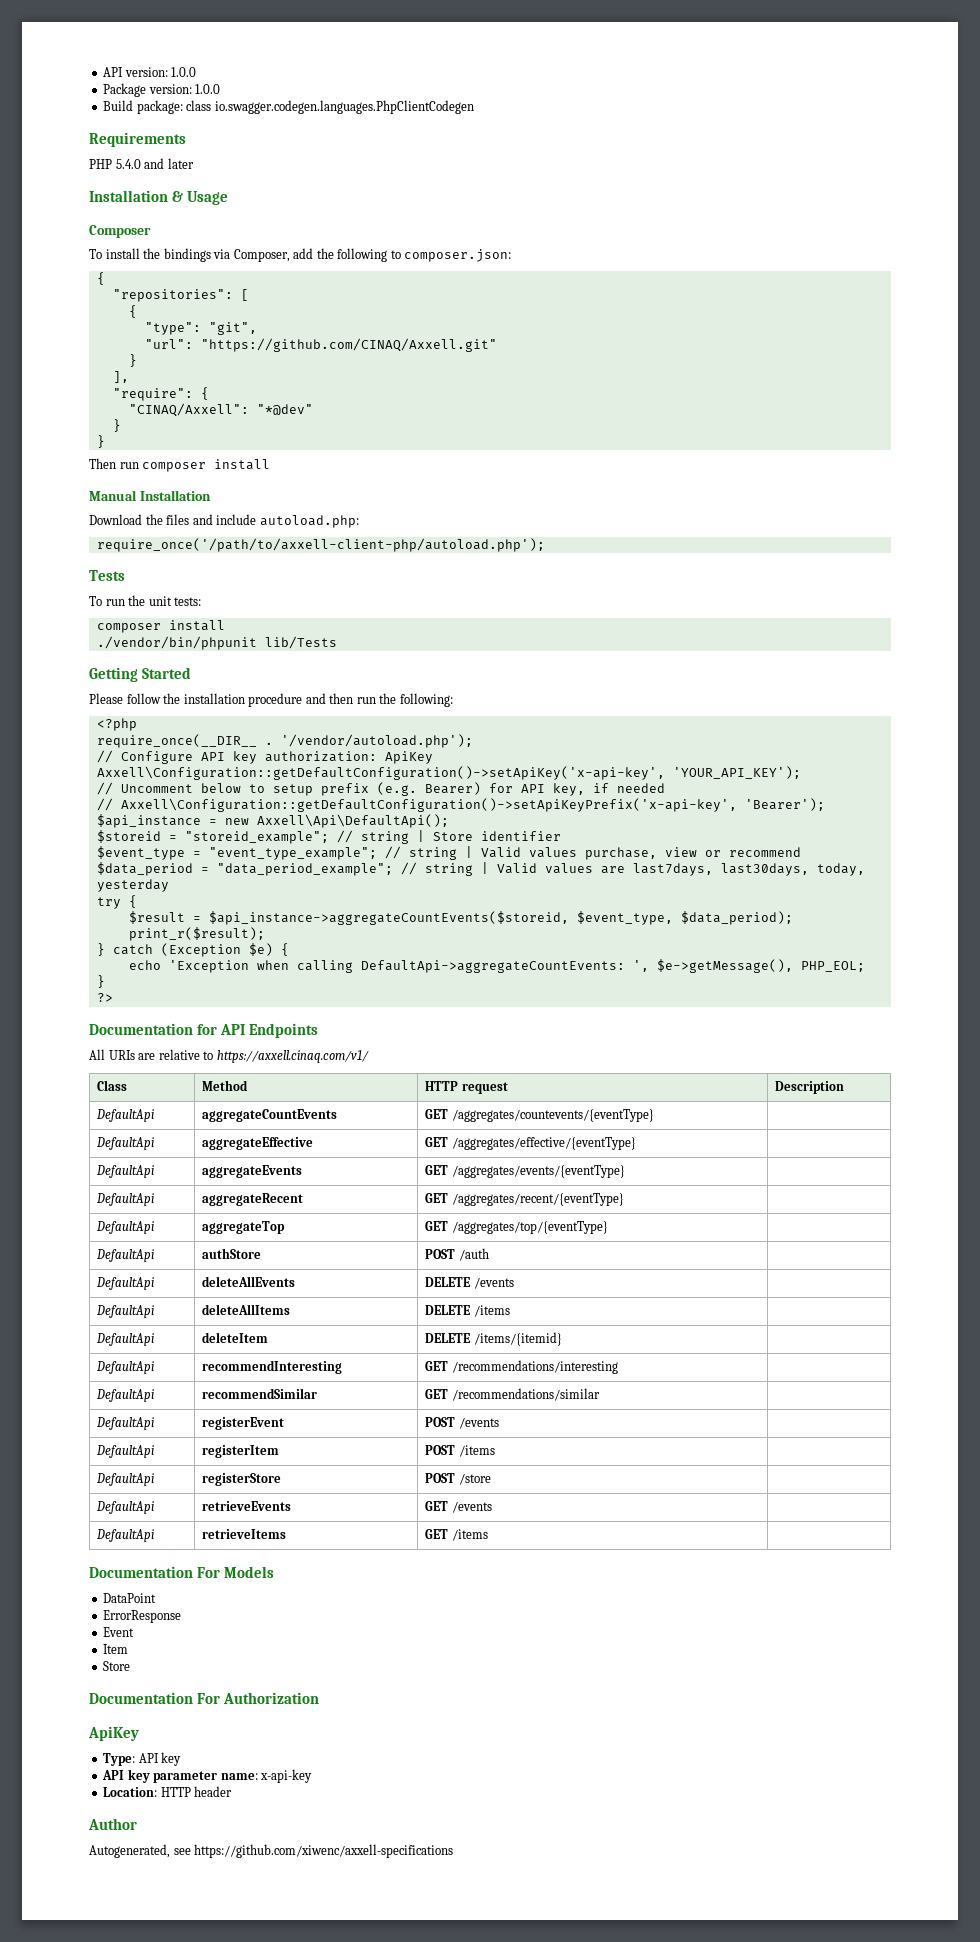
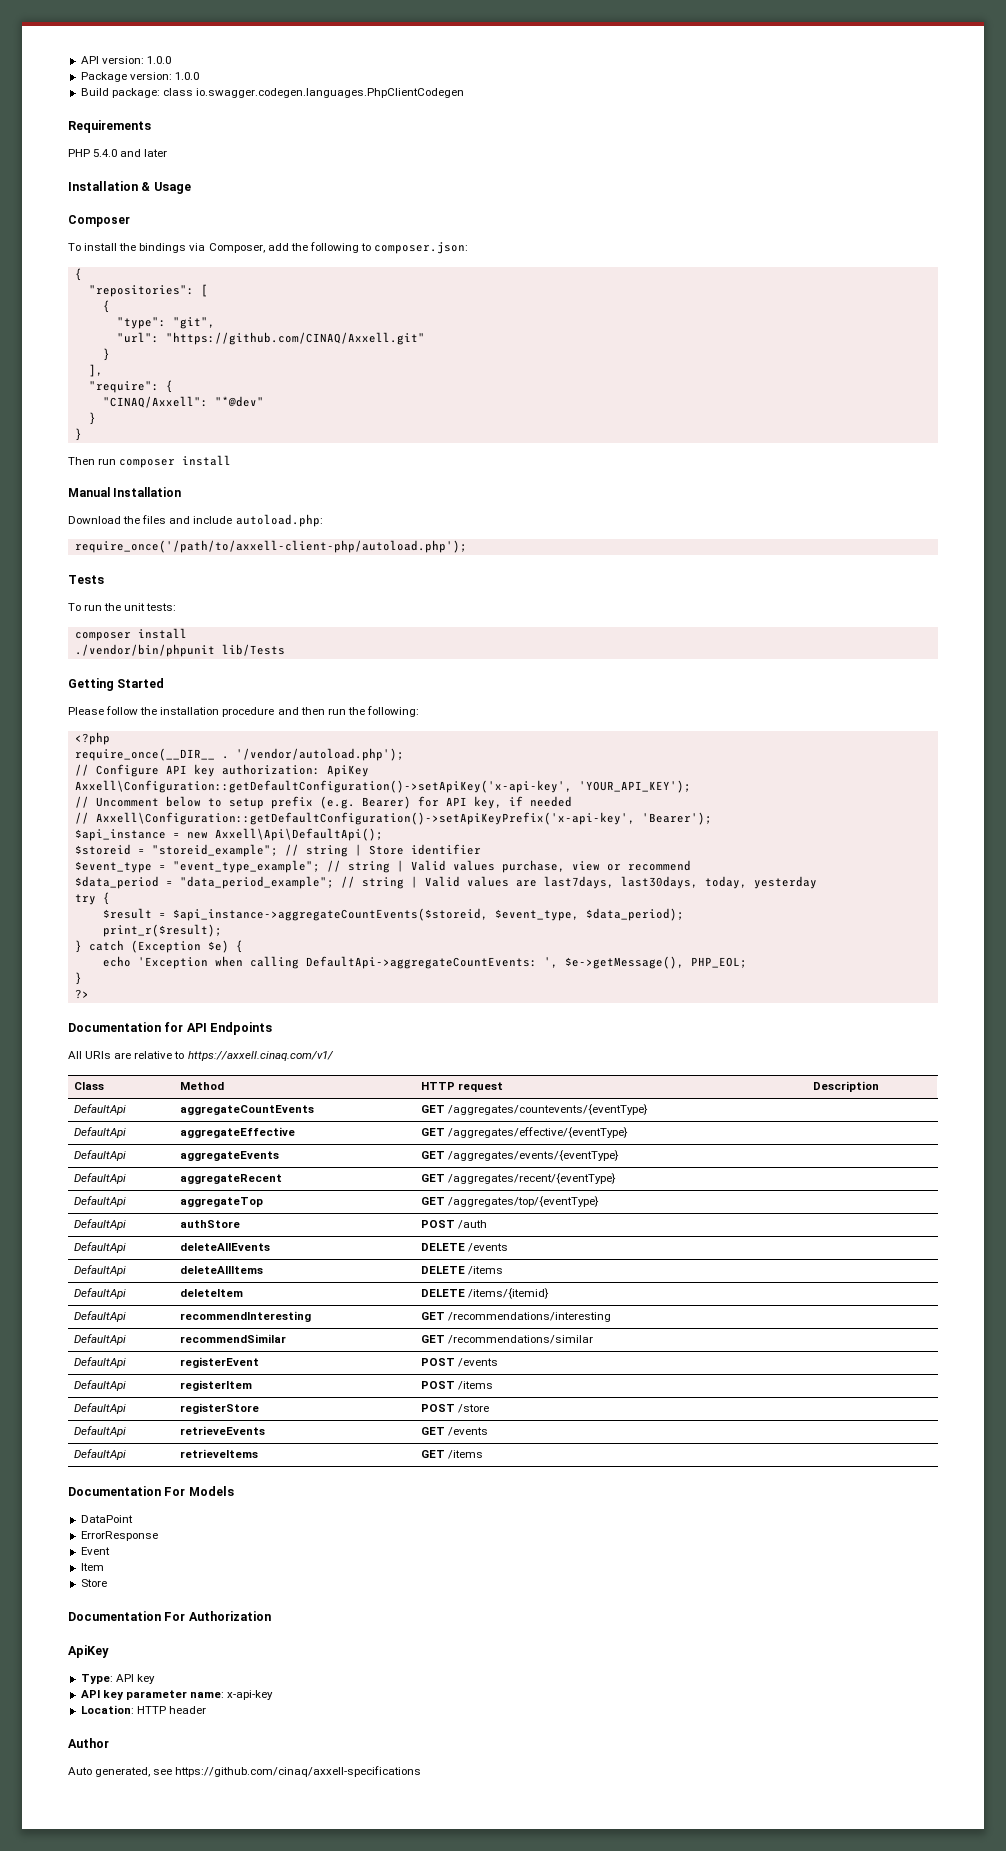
[89,1844,454,1858] Autogenerated, see https://github.com/xiwenc/axxell-specifications -> [68,1766,422,1777] Auto generated, see https://github.com/cinaq/axxell-specifications

